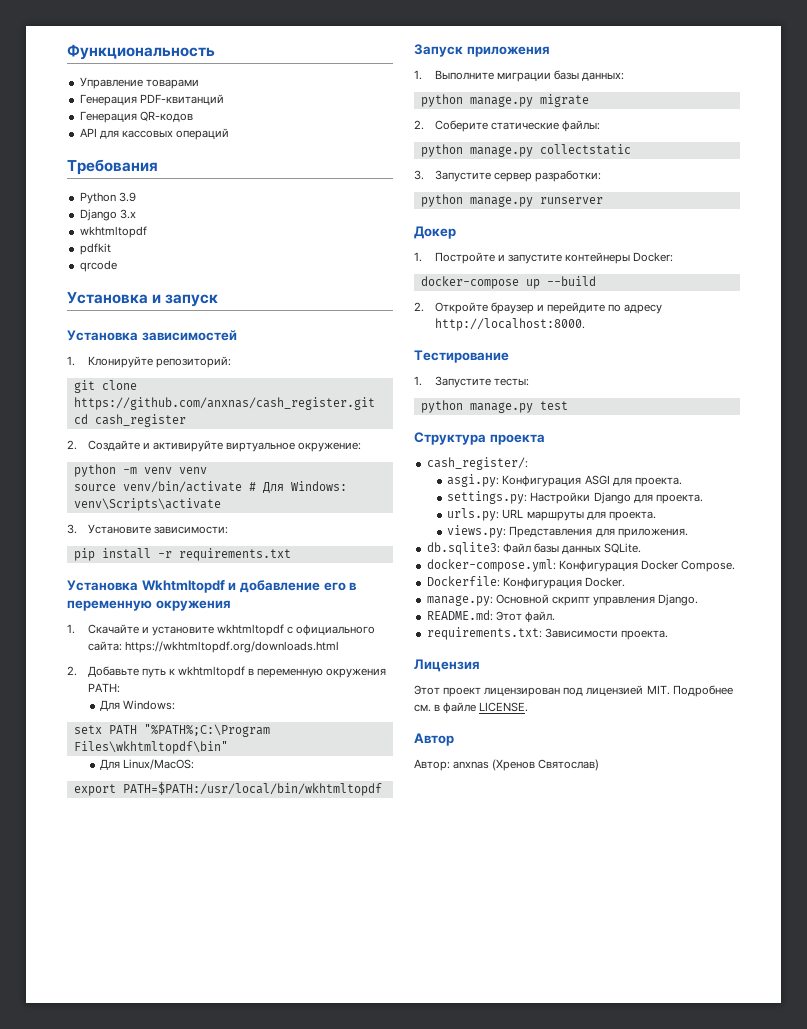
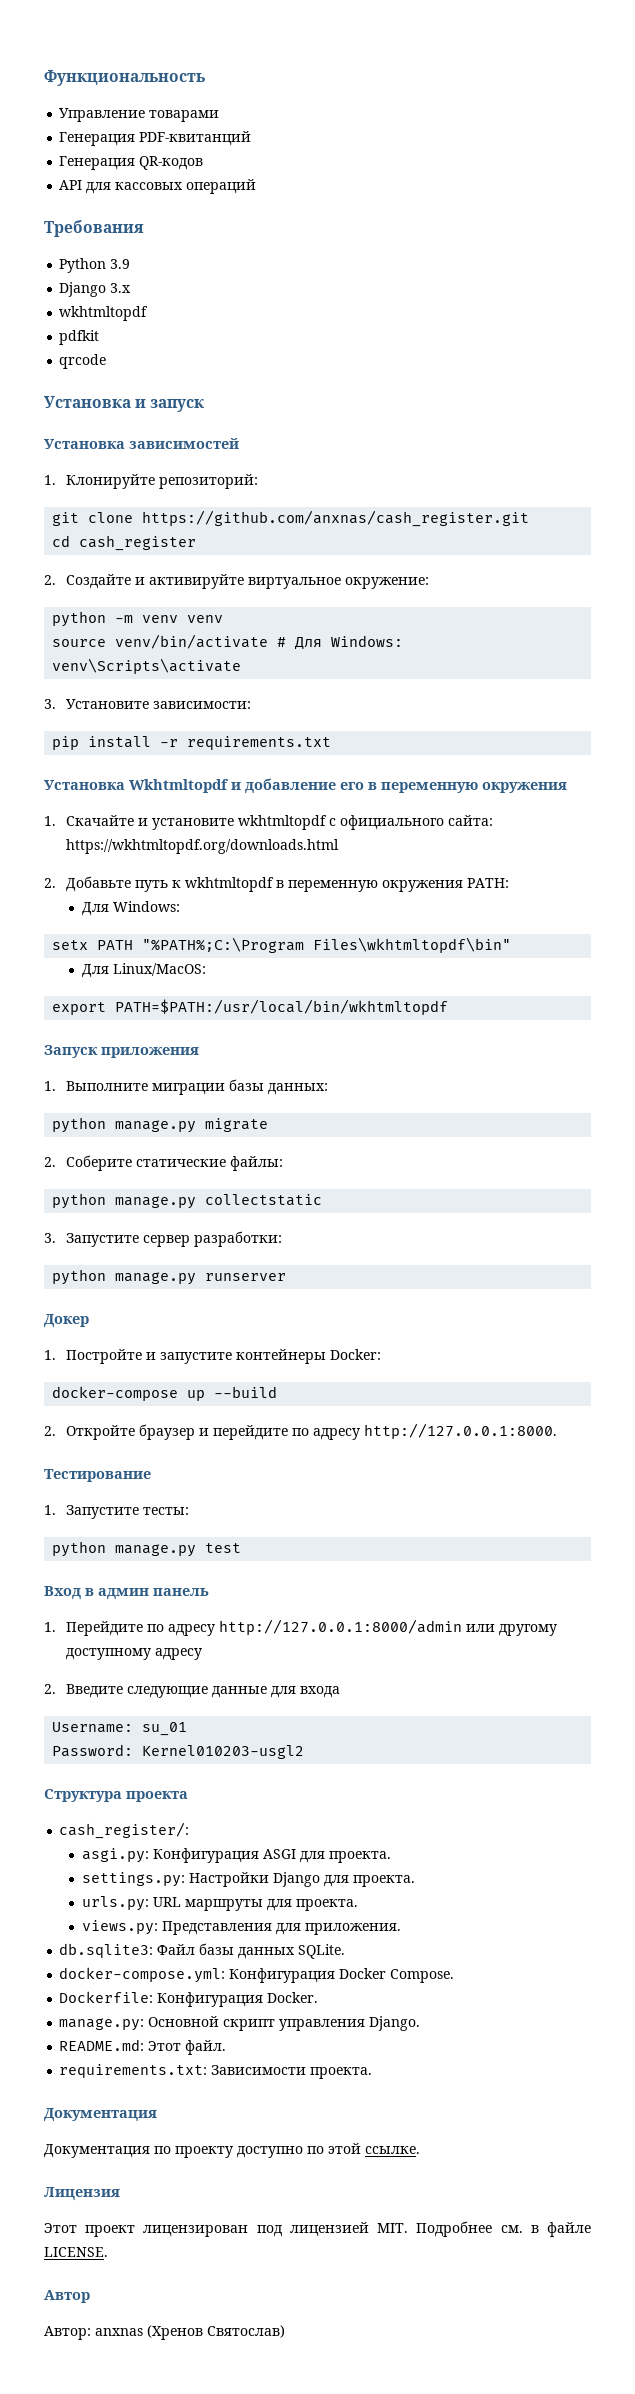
[434,318,585,331] http://localhost:8000. -> [364,1423,558,1439] http://127.0.0.1:8000.
(568, 405) none -> [44,1586,209,1600] [44,1619,558,1636] [66,1648,203,1660] [44,1684,341,1698] [52,1722,188,1736] [52,1744,305,1759] // Вход в админ панель // 1. Перейдите по адресу http://127.0.0.1:8000/admin или другому доступному адресу // 2. Введите следующие данные для входа // Username: su_01 // Password: Kernel010203-usgl2
(668, 635) none -> [44,2108,157,2122] [44,2143,420,2158] // Документация // Документация по проекту доступно по этой ссылке.

